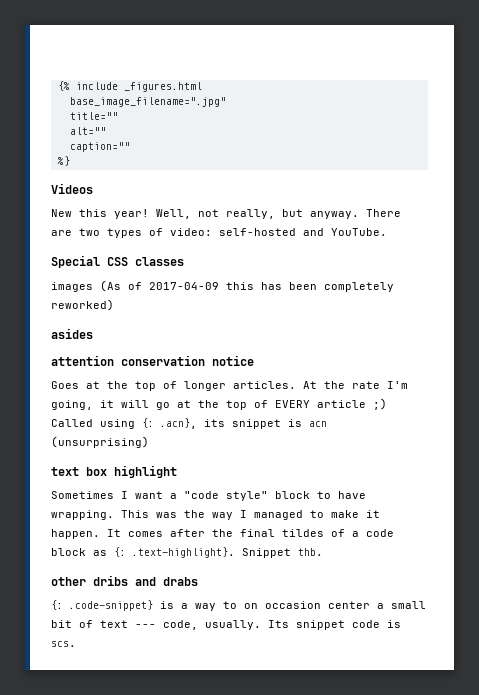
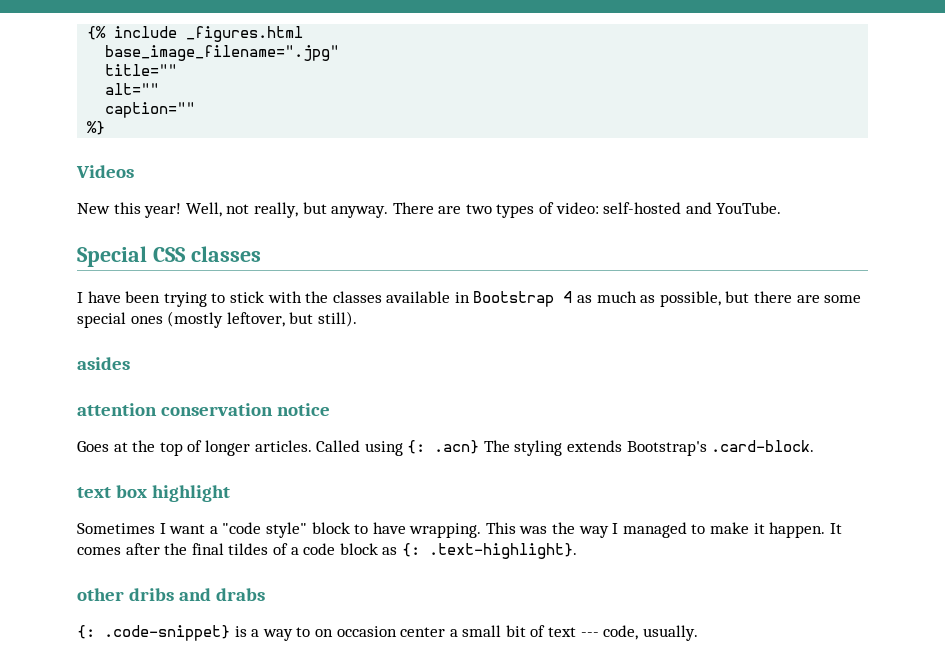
[51,280,394,292] [51,299,114,311] images (As of 2017-04-09 this has been completely reworked) -> [77,291,862,307] [77,311,357,328] I have been trying to stick with the classes available in Bootstrap 4 as much as possible, but there are some special ones (mostly leftover, but still).
[303,381,408,389] [51,398,387,410] [51,418,327,429] [51,436,149,448] At the rate I'm going, it will go at the top of EVERY article ;) Called using {: .acn}, its snippet is acn (unsurprising) -> [316,440,815,456] Called using {: .acn} The styling extends Bootstrap's .card-block.
[242,548,323,558] Snippet thb. -> (577, 551) none
[268,620,401,630] [51,641,76,647] Its snippet code is scs. -> (698, 633) none

